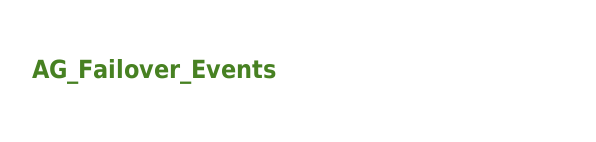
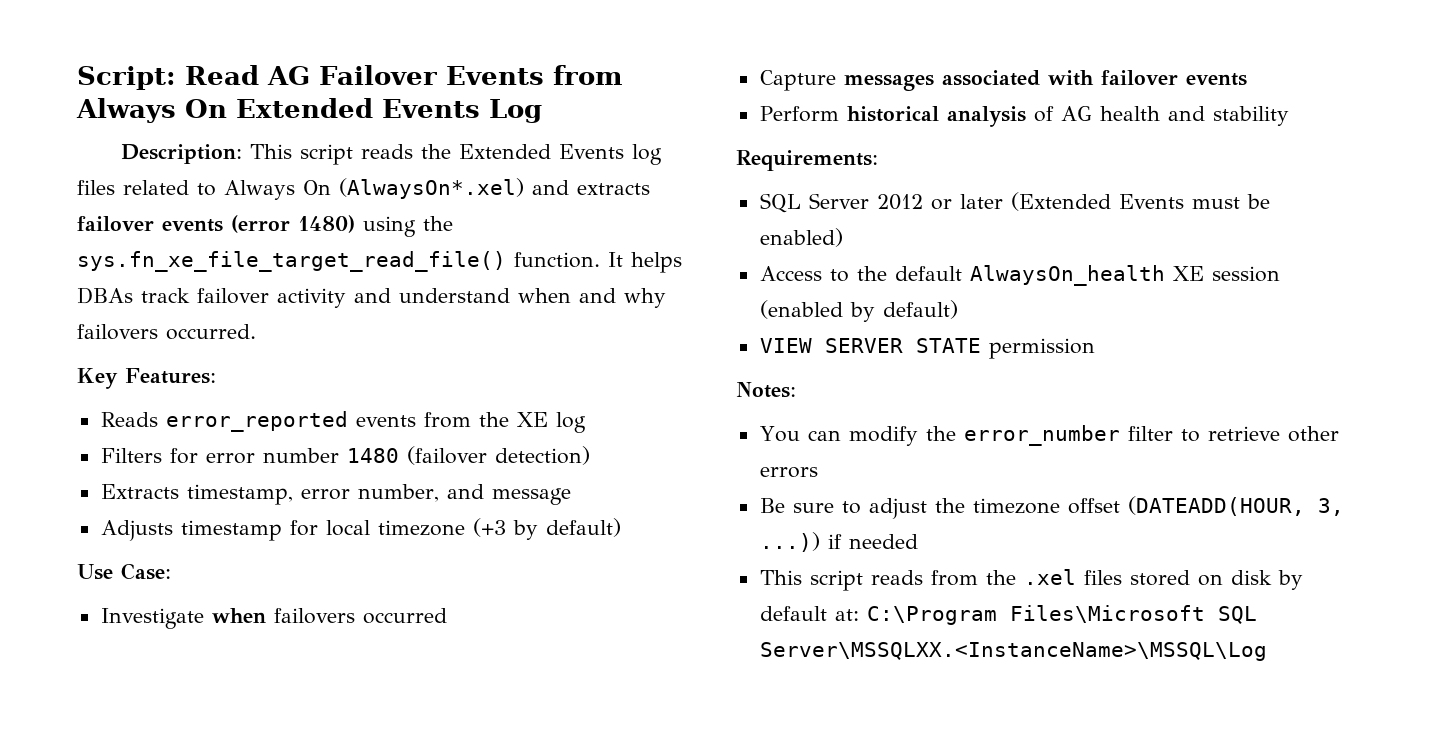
[32,59,276,84] AG_Failover_Events -> [77,65,623,90] [76,98,542,123] [120,144,662,165] [77,178,650,200] [77,215,453,237] [77,251,682,273] [77,287,666,308] [77,324,256,340] [77,368,216,389] [100,411,586,433] [100,446,590,465] [100,484,571,505] [100,518,621,541] [77,563,171,580] [100,608,447,629] [759,70,1247,91] [759,106,1289,127] [736,150,878,171] [759,192,1270,213] [759,228,843,247] [759,265,1280,286] [759,300,958,322] [759,338,1095,359] [736,382,796,398] [759,425,1339,446] [759,467,818,478] [759,496,1344,519] [759,532,918,552] [759,569,1303,591] [759,605,1257,625] [759,642,1267,661] Script: Read AG Failover Events from Always On Extended Events Log // Description: This script reads the Extended Events log files related to Always On (AlwaysOn*.xel) and extracts failover events (error 1480) using the sys.fn_xe_file_target_read_file() function. It helps DBAs track failover activity and understand when and why failovers occurred. // Key Features: // Reads error_reported events from the XE log // Filters for error number 1480 (failover detection) // Extracts timestamp, error number, and message // Adjusts timestamp for local timezone (+3 by default) // Use Case: // Investigate when failovers occurred // Capture messages associated with failover events // Perform historical analysis of AG health and stability // Requirements: // SQL Server 2012 or later (Extended Events must be enabled) // Access to the default AlwaysOn_health XE session (enabled by default) // VIEW SERVER STATE permission // Notes: // You can modify the error_number filter to retrieve other errors // Be sure to adjust the timezone offset (DATEADD(HOUR, 3, ...)) if needed // This script reads from the .xel files stored on disk by default at: C:\Program Files\Microsoft SQL Server\MSSQLXX.<InstanceName>\MSSQL\Log

